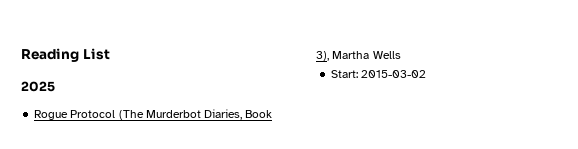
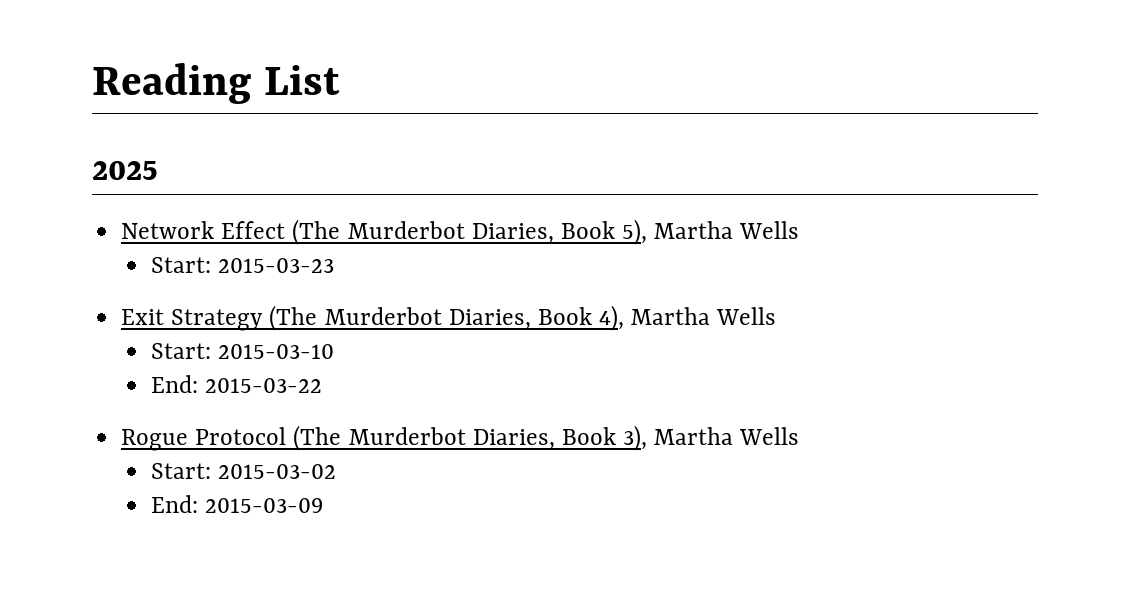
(55, 86) none -> [121,219,800,245] [151,257,335,273] [121,305,777,331] [151,343,335,359] [151,375,323,393] // Network Effect (The Murderbot Diaries, Book 5), Martha Wells // Start: 2015-03-23 // Exit Strategy (The Murderbot Diaries, Book 4), Martha Wells // Start: 2015-03-10 // End: 2015-03-22
(426, 74) none -> [151,495,324,513] // End: 2015-03-09

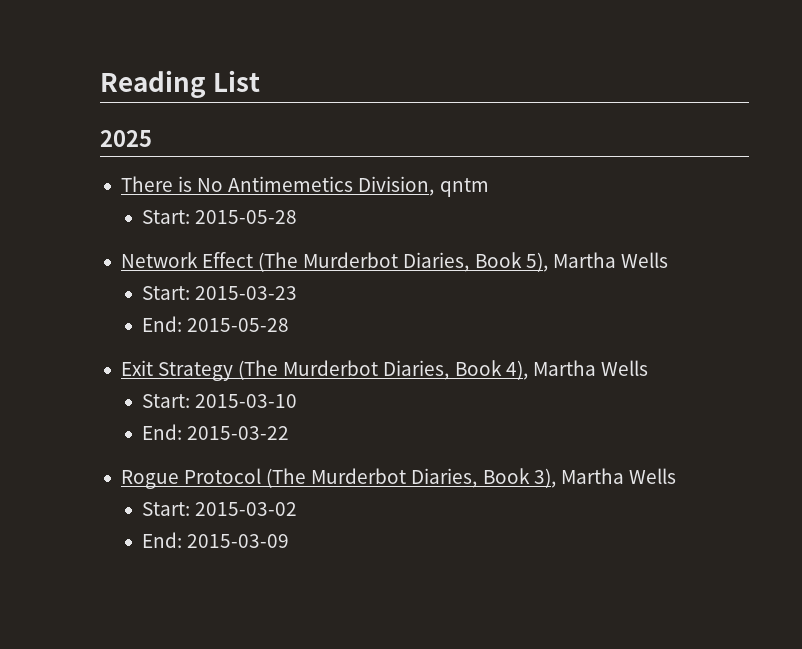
(158, 170) none -> [120,176,489,197] [141,210,298,224] // There is No Antimemetics Division, qntm // Start: 2015-05-28
(335, 265) none -> [141,316,290,332] // End: 2015-05-28

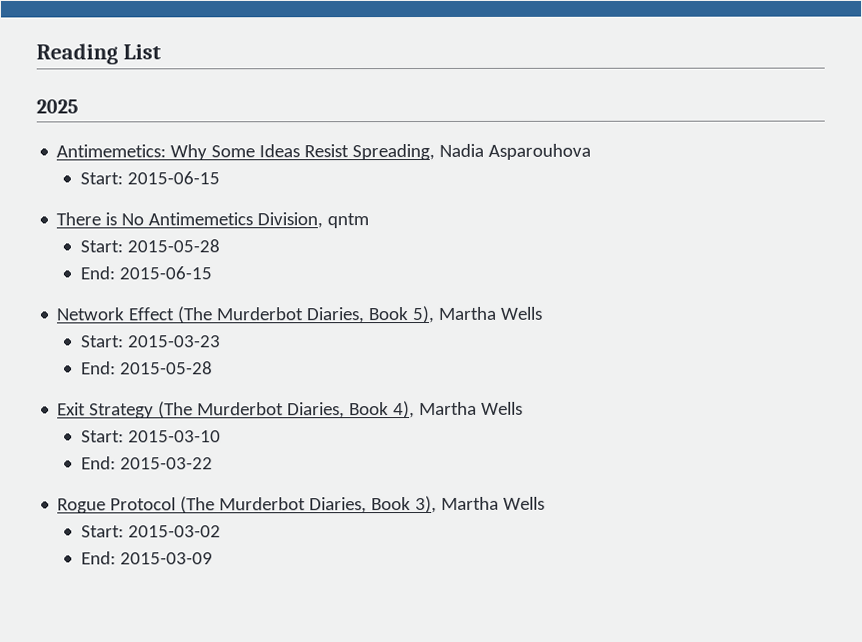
(152, 138) none -> [56,143,592,161] [79,171,220,185] // Antimemetics: Why Some Ideas Resist Spreading, Nadia Asparouhova // Start: 2015-06-15
(298, 217) none -> [79,266,212,280] // End: 2015-06-15

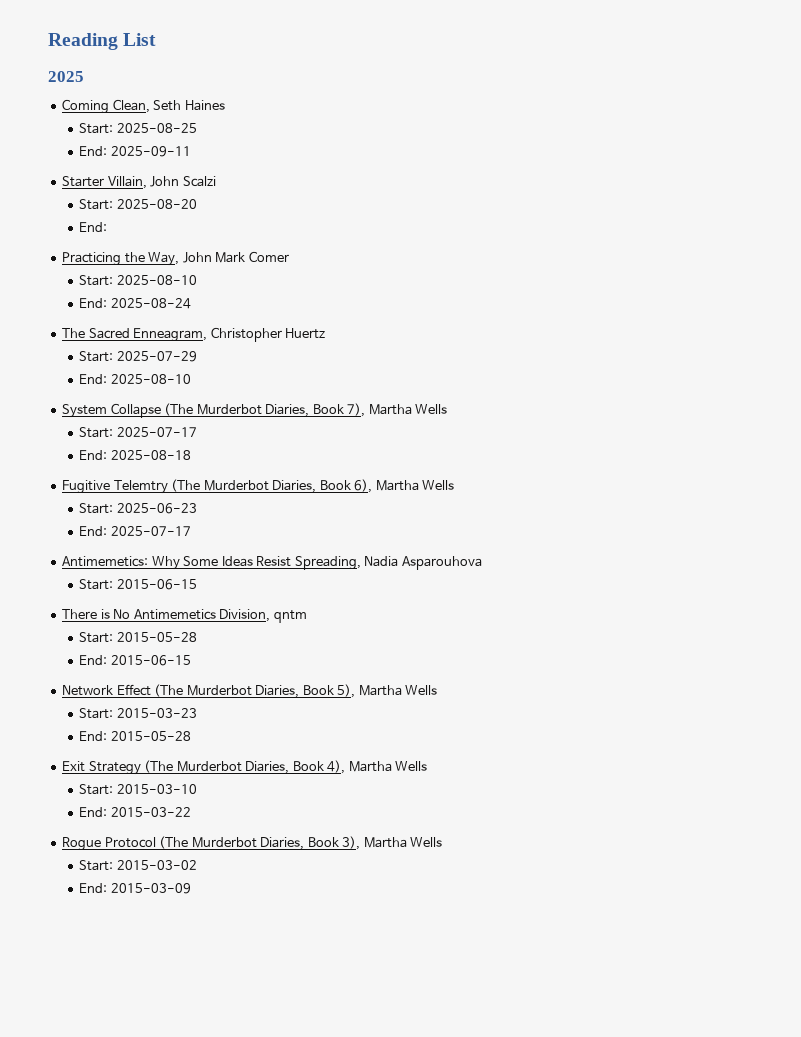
(78, 106) none -> [62,99,225,114] [79,123,197,134] [79,146,191,157] [62,176,216,189] [79,199,197,210] [79,222,108,232] [62,251,289,266] [79,275,197,286] [79,298,191,309] [62,327,326,342] [79,351,197,362] [79,374,191,384] [62,403,448,418] [79,427,197,438] [79,450,191,460] [62,479,455,494] [79,503,197,514] [79,526,191,536] // Coming Clean, Seth Haines // Start: 2025-08-25 // End: 2025-09-11 // Starter Villain, John Scalzi // Start: 2025-08-20 // End: // Practicing the Way, John Mark Comer // Start: 2025-08-10 // End: 2025-08-24 // The Sacred Enneagram, Christopher Huertz // Start: 2025-07-29 // End: 2025-08-10 // System Collapse (The Murderbot Diaries, Book 7), Martha Wells // Start: 2025-07-17 // End: 2025-08-18 // Fugitive Telemtry (The Murderbot Diaries, Book 6), Martha Wells // Start: 2025-06-23 // End: 2025-07-17

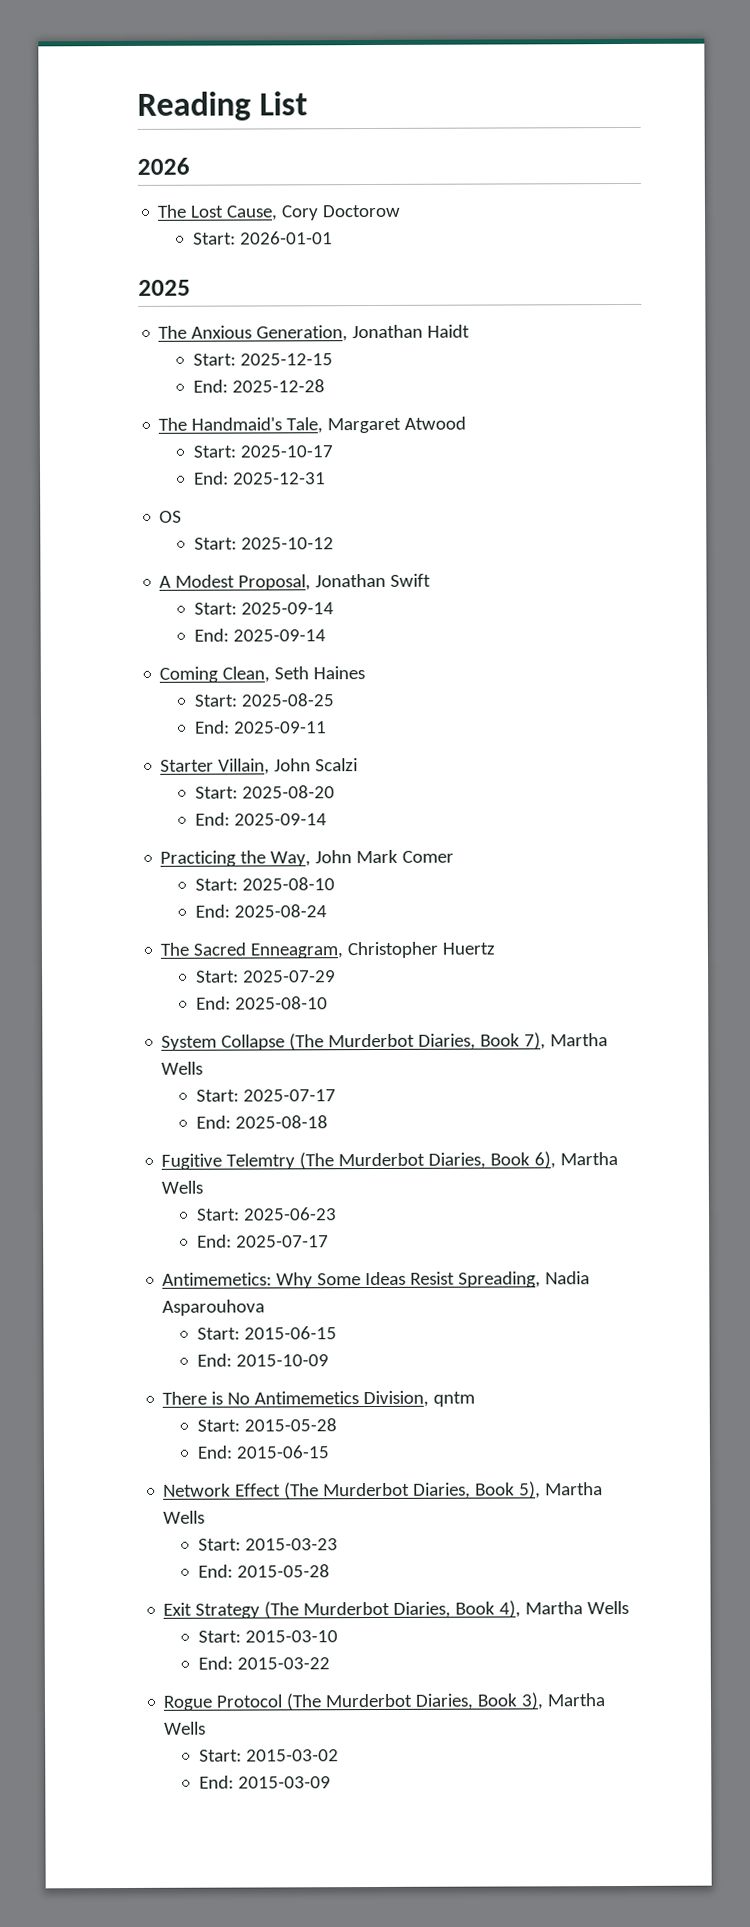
[48,71,84,82] 2025 -> [137,157,190,175] [157,204,402,221] [192,231,333,245] [138,279,191,296] [158,324,471,342] [192,353,333,366] [192,379,325,393] [158,416,467,434] [192,445,333,458] [193,471,326,485] [159,510,183,523] [193,537,334,550] [159,573,432,591] [193,602,334,615] [193,628,326,642] 2026 // The Lost Cause, Cory Doctorow // Start: 2026-01-01 // 2025 // The Anxious Generation, Jonathan Haidt // Start: 2025-12-15 // End: 2025-12-28 // The Handmaid's Tale, Margaret Atwood // Start: 2025-10-17 // End: 2025-12-31 // OS // Start: 2025-10-12 // A Modest Proposal, Jonathan Swift // Start: 2025-09-14 // End: 2025-09-14
(108, 227) none -> [233,813,327,826] 2025-09-14
(197, 584) none -> [196,1353,329,1367] // End: 2015-10-09

